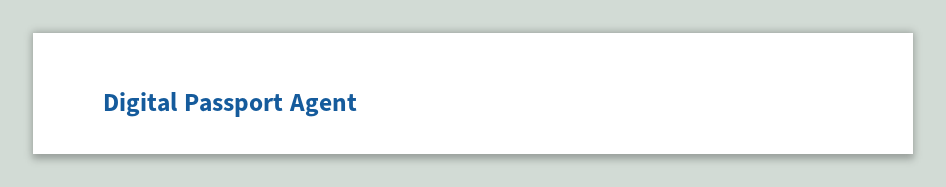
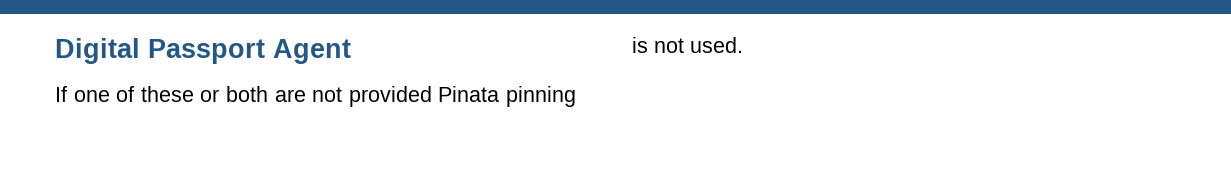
(357, 105) none -> [55,86,576,107] [632,37,743,53] // If one of these or both are not provided Pinata pinning is not used.

